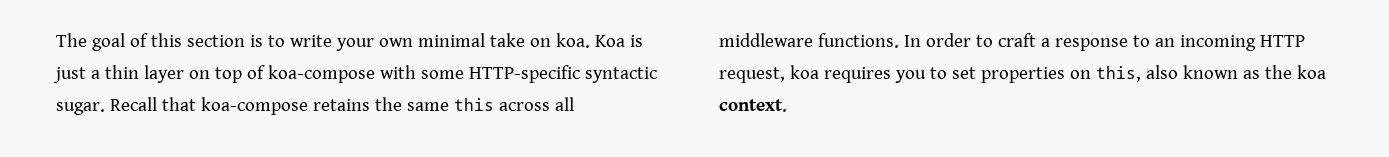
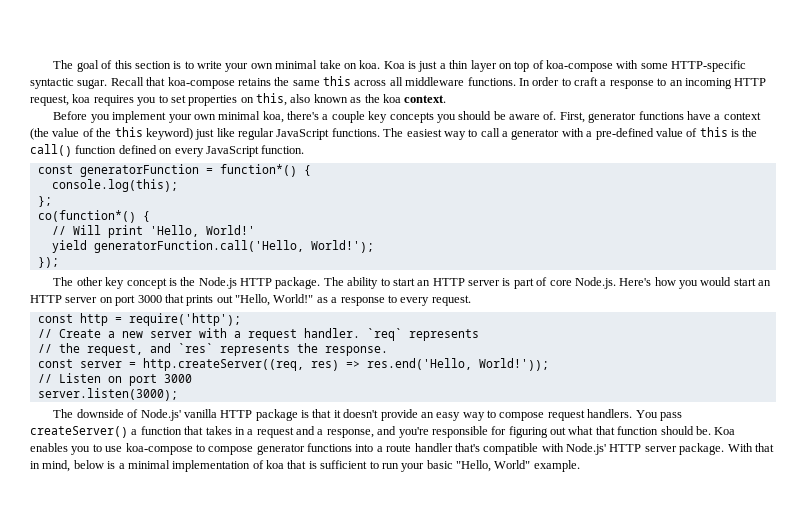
(787, 105) none -> [53,111,761,123] [30,127,758,140] [30,144,305,157] [37,164,311,177] [51,179,178,192] [37,196,52,207] [37,210,150,223] [51,225,255,238] [51,240,374,253] [37,257,59,268] [53,277,772,289] [30,294,471,306] [37,313,241,326] [37,328,479,341] [37,343,388,356] [37,358,549,371] [37,373,192,386] [37,388,178,401] [53,409,682,421] [30,426,736,438] [30,443,774,455] [30,460,580,472] // Before you implement your own minimal koa, there's a couple key concepts you should be aware of. First, generator functions have a context (the value of the this keyword) just like regular JavaScript functions. The easiest way to call a generator with a pre-defined value of this is the call() function defined on every JavaScript function. // const generatorFunction = function*() { // console.log(this); // }; // co(function*() { // // Will print 'Hello, World!' // yield generatorFunction.call('Hello, World!'); // }); // The other key concept is the Node.js HTTP package. The ability to start an HTTP server is part of core Node.js. Here's how you would start an HTTP server on port 3000 that prints out "Hello, World!" as a response to every request. // const http = require('http'); // // Create a new server with a request handler. `req` represents // // the request, and `res` represents the response. // const server = http.createServer((req, res) => res.end('Hello, World!')); // // Listen on port 3000 // server.listen(3000); // The downside of Node.js' vanilla HTTP package is that it doesn't provide an easy way to compose request handlers. You pass createServer() a function that takes in a request and a response, and you're responsible for figuring out what that function should be. Koa enables you to use koa-compose to compose generator functions into a route handler that's compatible with Node.js' HTTP server package. With that in mind, below is a minimal implementation of koa that is sufficient to run your basic "Hello, World" example.

